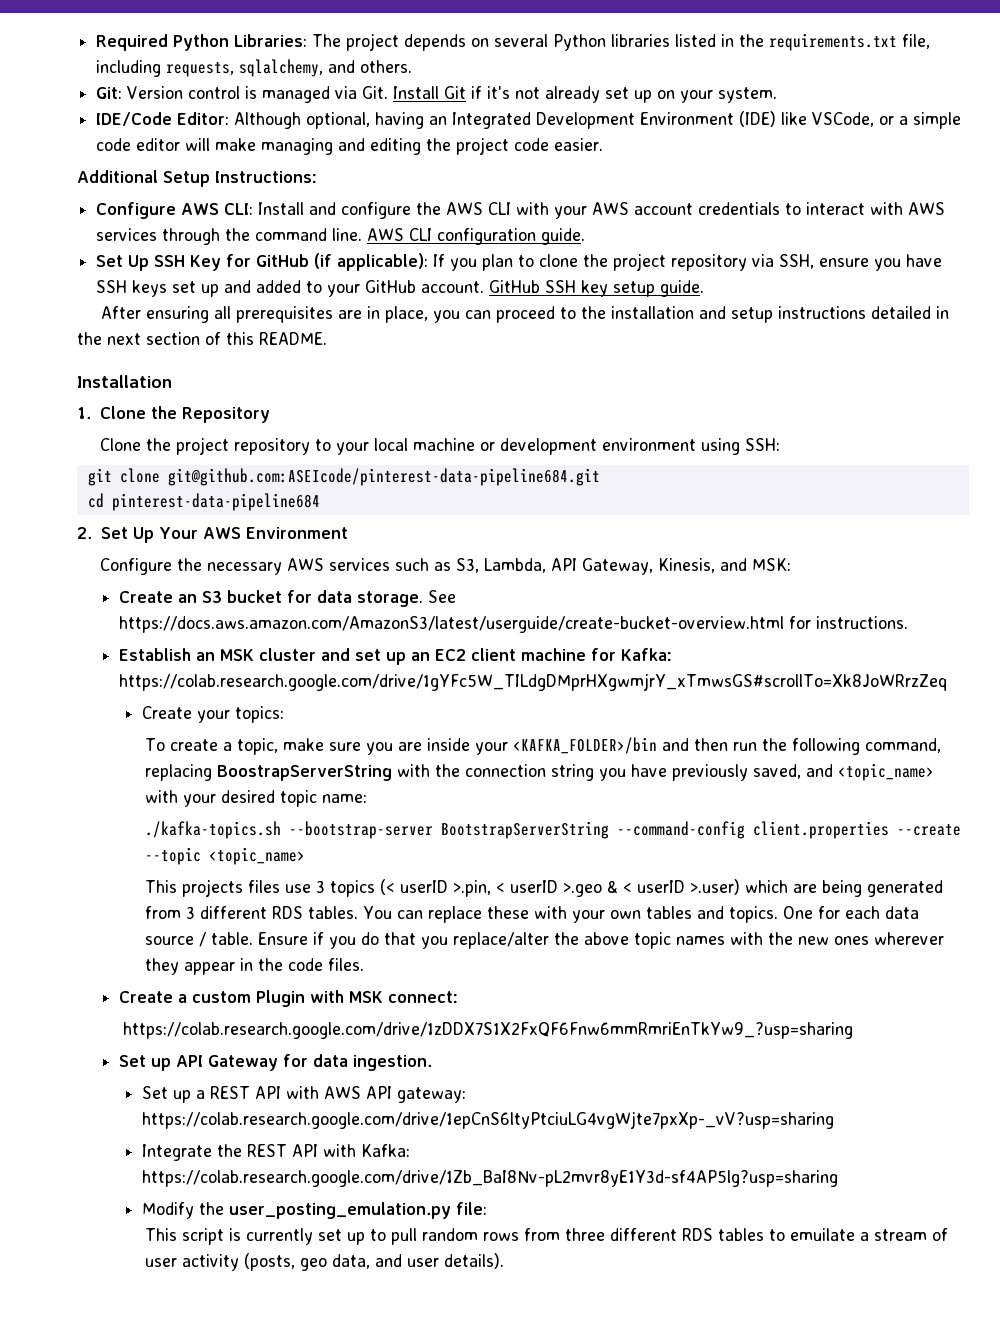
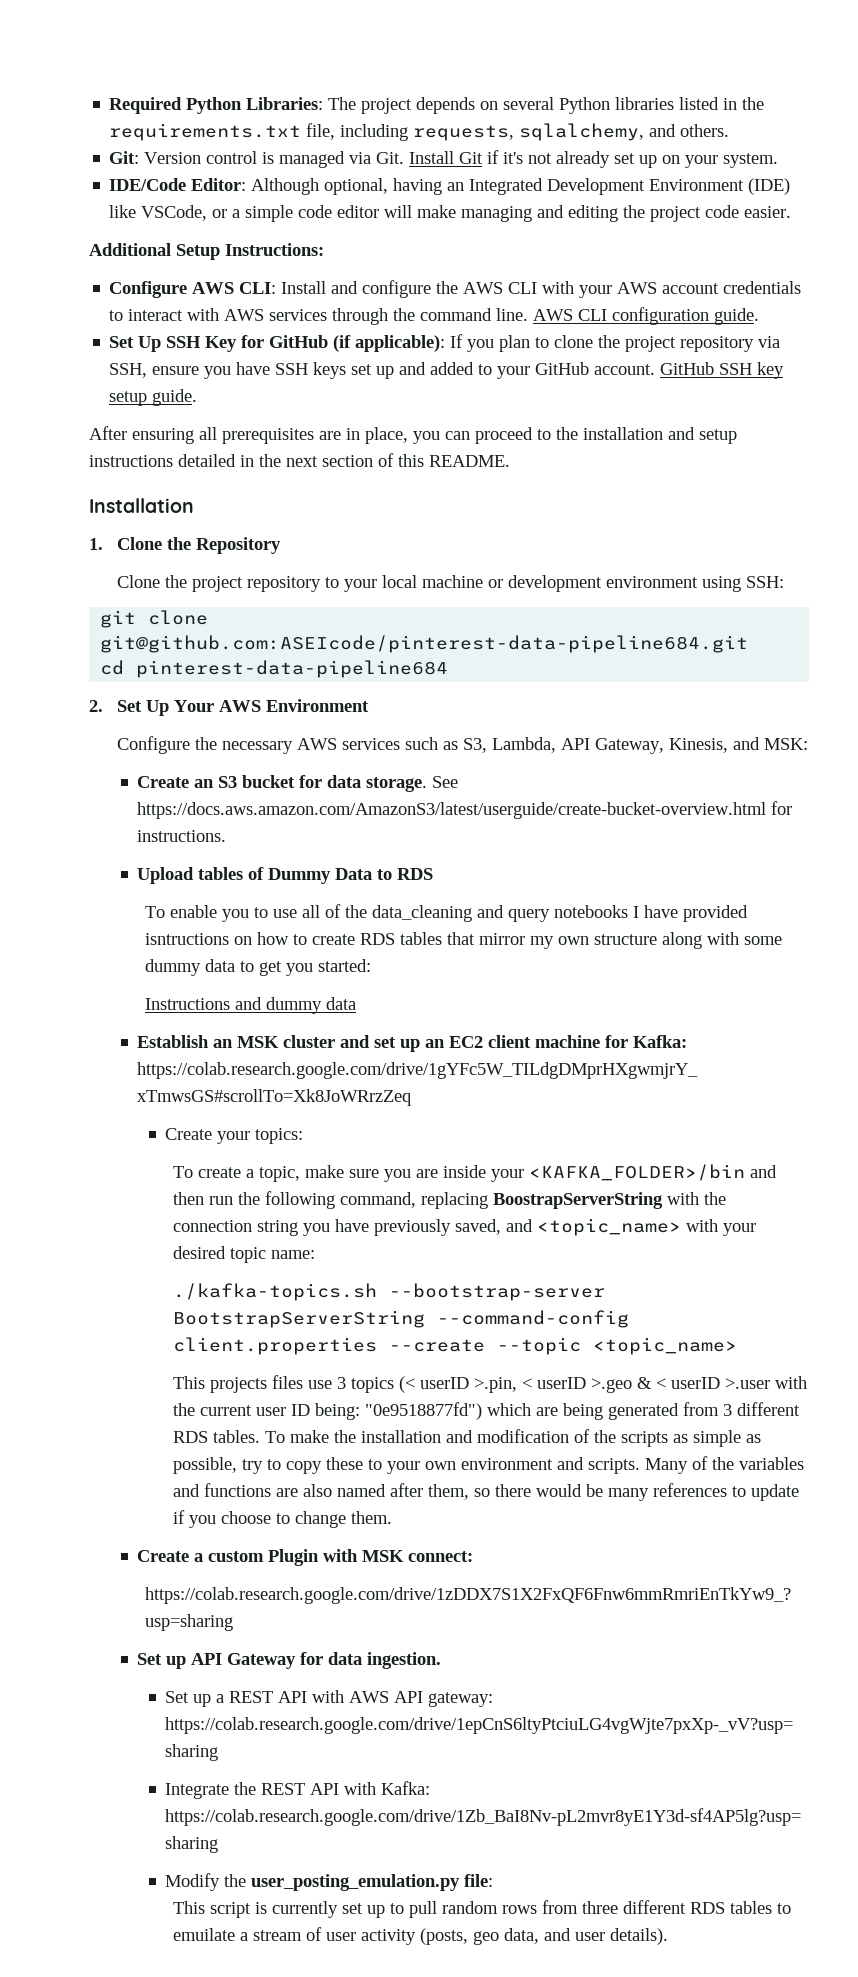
(909, 622) none -> [137,867,434,884] [145,904,749,922] [145,932,783,949] [145,959,372,976] [145,997,357,1014] // Upload tables of Dummy Data to RDS // To enable you to use all of the data_cleaning and query notebooks I have provided isntructions on how to create RDS tables that mirror my own structure along with some dummy data to get you started: // Instructions and dummy data
[690,879,741,895] >.user) -> [725,1376,808,1389] [173,1402,483,1420] >.user with the current user ID being: "0e9518877fd")
[363,906,920,923] [145,932,945,949] [145,958,365,975] You can replace these with your own tables and topics. One for each data source / table. Ensure if you do that you replace/alter the above topic names with the new ones wherever they appear in the code files. -> [265,1429,762,1447] [173,1456,805,1474] [173,1483,800,1501] [173,1510,393,1528] To make the installation and modification of the scripts as simple as possible, try to copy these to your own environment and scripts. Many of the variables and functions are also named after them, so there would be many references to update if you choose to change them.

